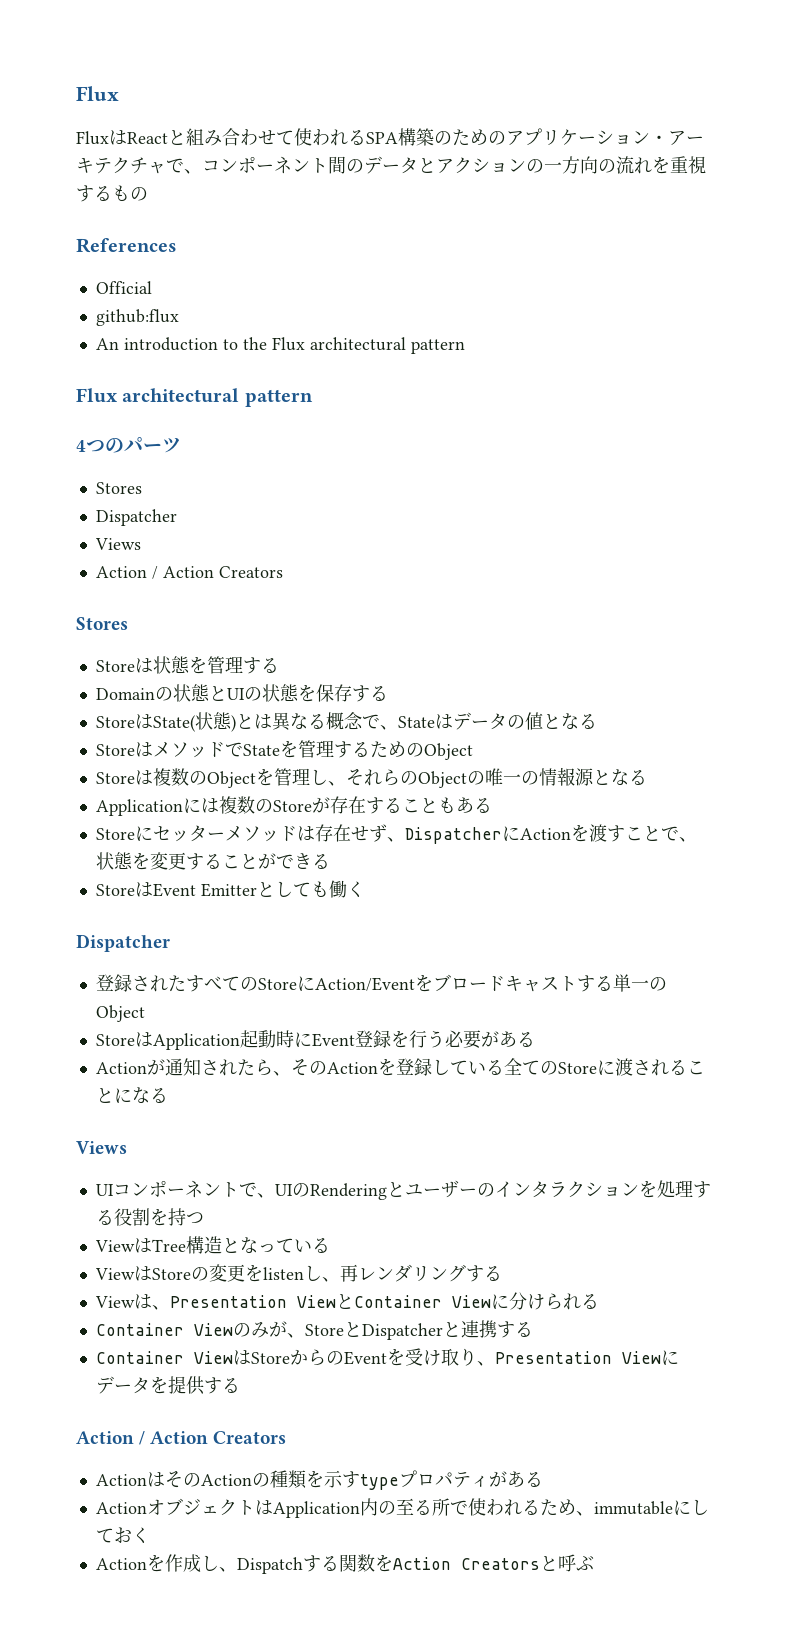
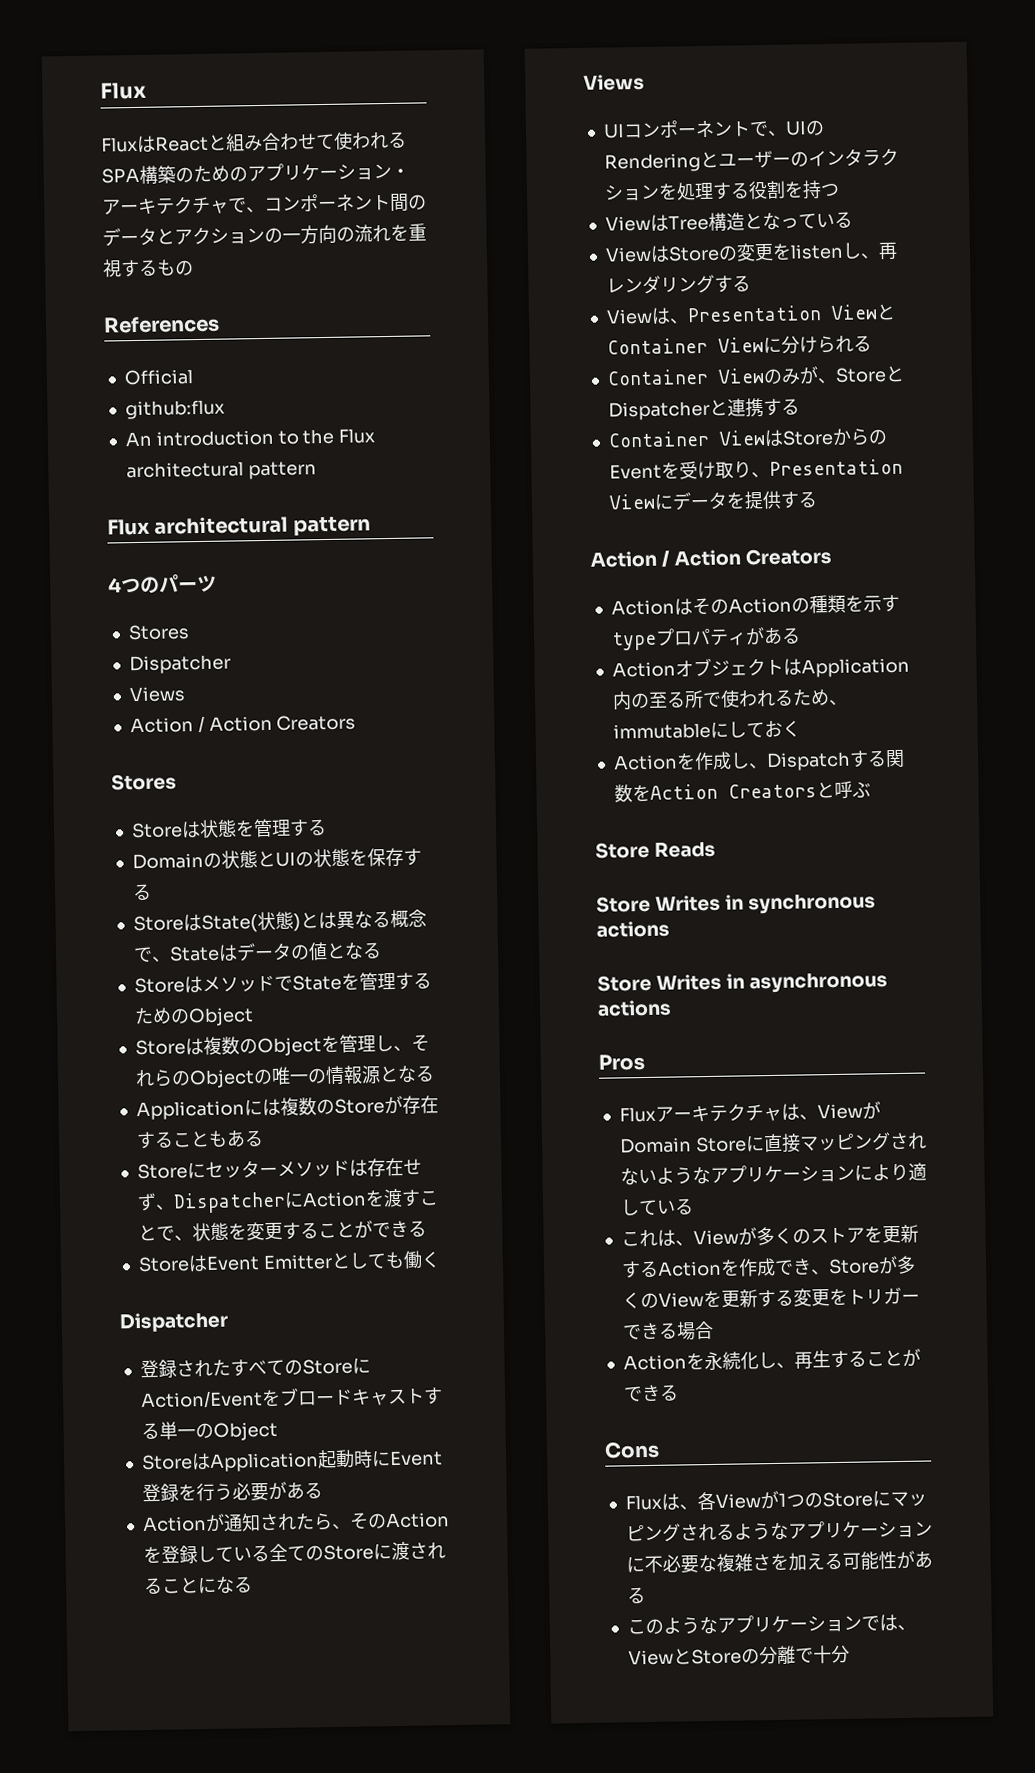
(594, 1563) none -> [595,841,717,859] [596,893,877,915] [596,920,670,938] [597,972,889,994] [597,999,672,1017] [598,1054,645,1071] [618,1101,881,1123] [619,1132,927,1154] [619,1162,927,1186] [619,1198,694,1216] [620,1224,919,1248] [620,1255,916,1279] [621,1286,920,1309] [621,1320,714,1341] [622,1348,921,1371] [622,1384,679,1402] [604,1440,660,1459] [624,1490,927,1511] [625,1521,933,1542] [625,1550,933,1574] [626,1587,646,1604] [626,1614,916,1635] [627,1644,850,1666] // Store Reads // Store Writes in synchronous actions // Store Writes in asynchronous actions // Pros // Fluxアーキテクチャは、ViewがDomain Storeに直接マッピングされないようなアプリケーションにより適している // これは、Viewが多くのストアを更新するActionを作成でき、Storeが多くのViewを更新する変更をトリガーできる場合 // Actionを永続化し、再生することができる // Cons // Fluxは、各Viewが1つのStoreにマッピングされるようなアプリケーションに不必要な複雑さを加える可能性がある // このようなアプリケーションでは、ViewとStoreの分離で十分

